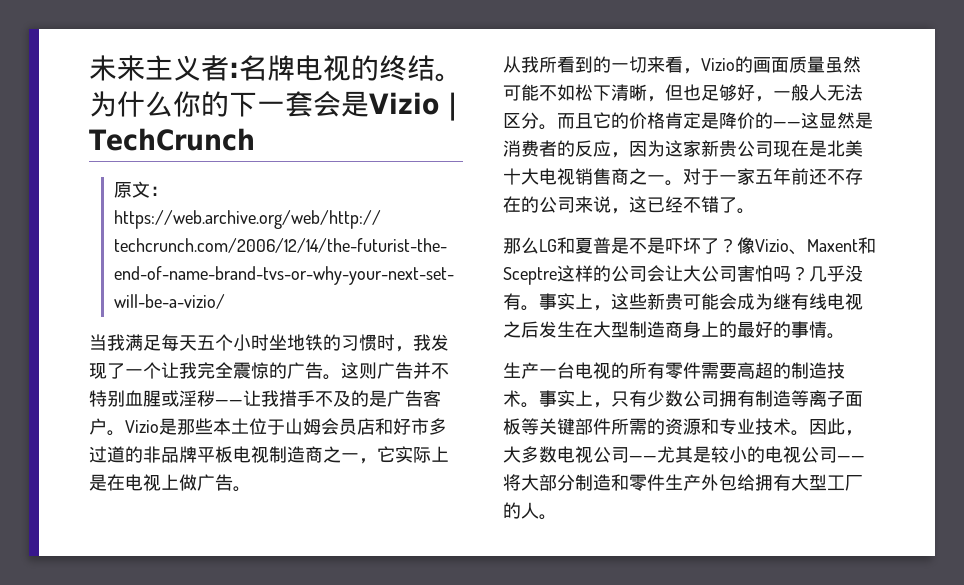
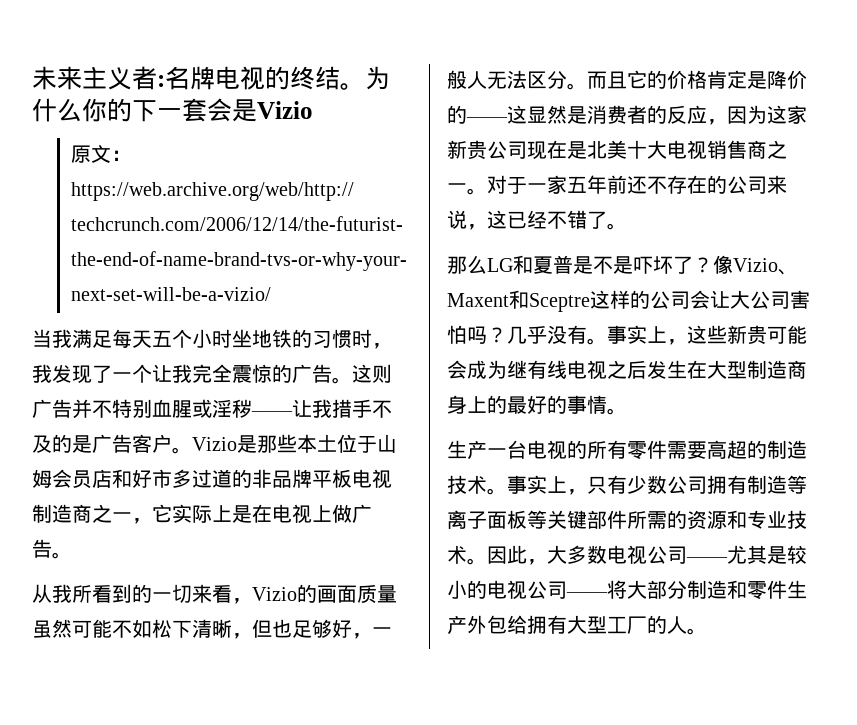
[448,92,457,121] [89,128,255,151] | TechCrunch -> (313, 110) none

